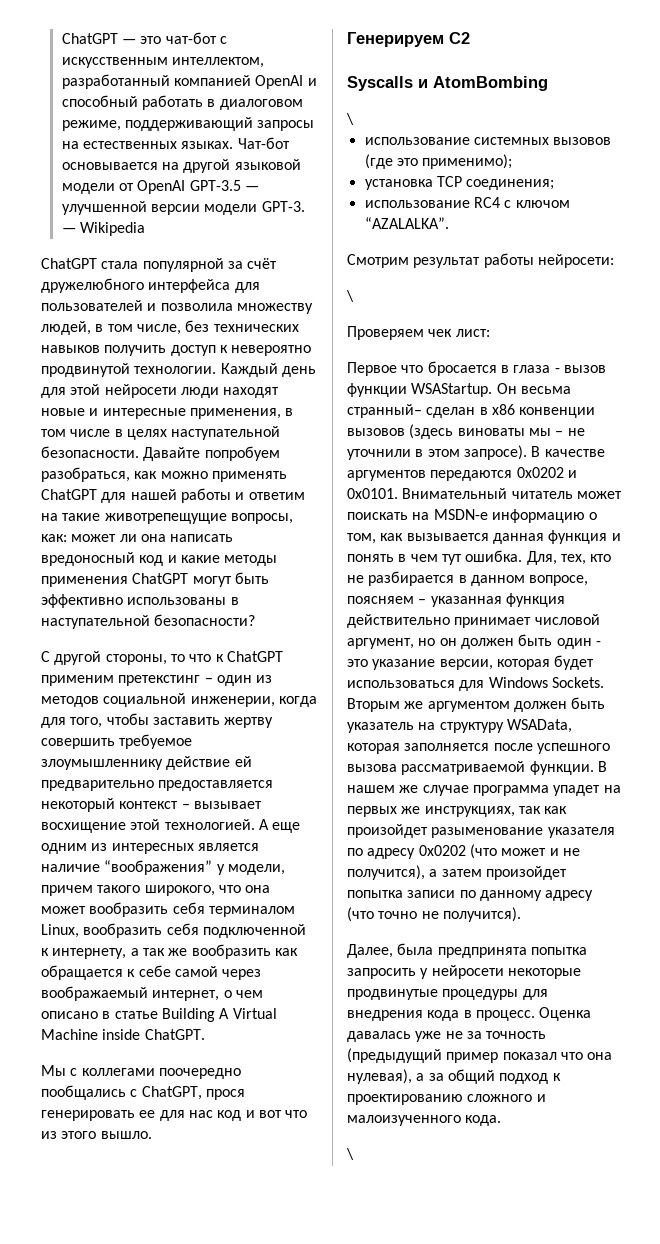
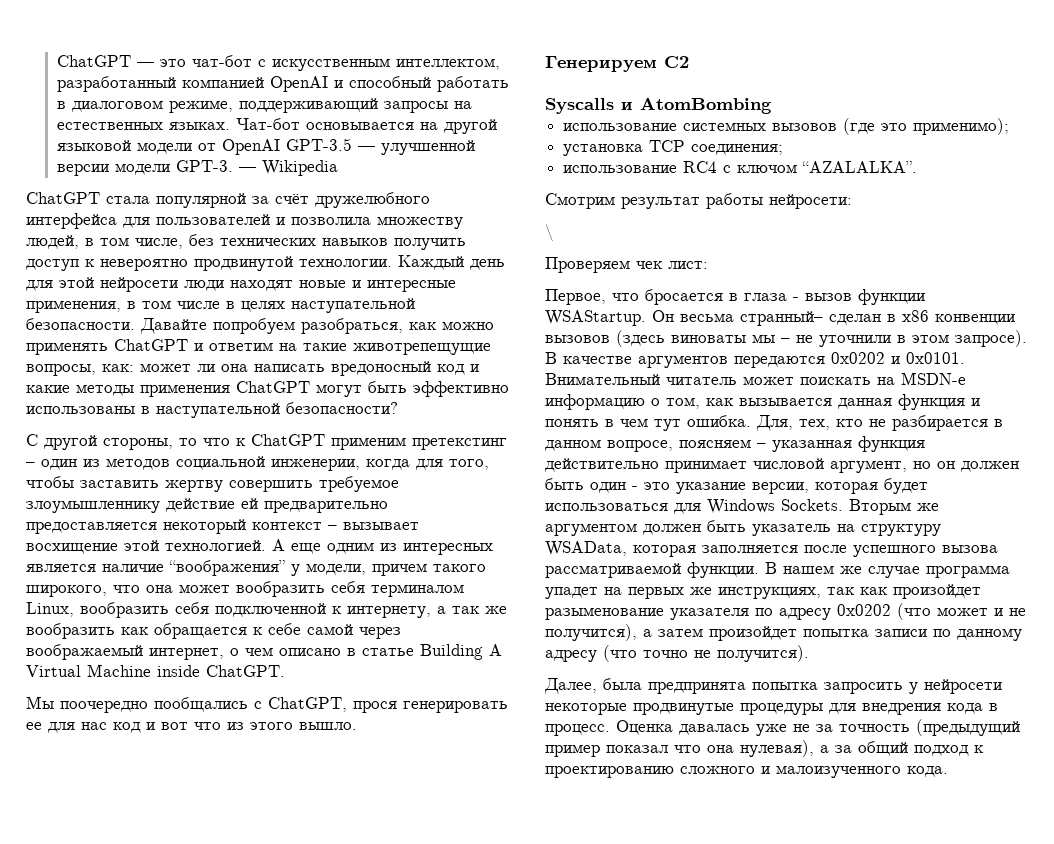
[101,488,231,503] для нашей работы -> (188, 345) none
[70,1068,155,1076] с коллегами -> (54, 702) none
[346,113,354,125] // \ -> (772, 105) none
[347,362,397,376] Первое -> [545,289,606,305] Первое,
[346,1148,354,1160] // \ -> (948, 771) none

